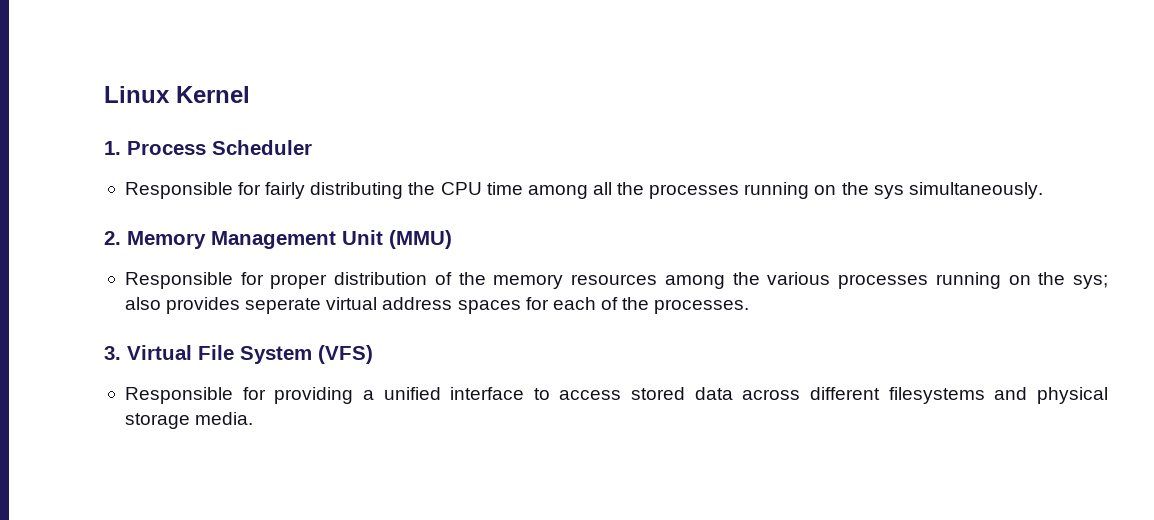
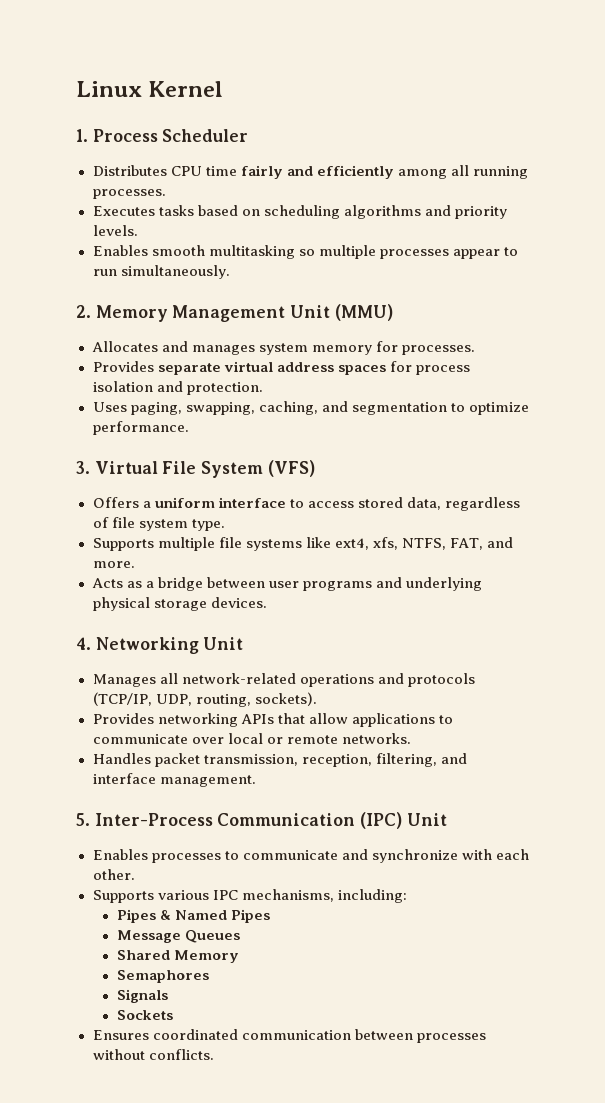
[124,182,904,199] Responsible for fairly distributing the CPU time among all the processes running on the sys -> [92,165,528,179] [92,189,166,199] [92,205,507,219] [92,225,138,236] [92,245,518,259] [92,269,117,276] Distributes CPU time fairly and efficiently among all running processes. // Executes tasks based on scheduling algorithms and priority levels. // Enables smooth multitasking so multiple processes appear to run
[124,272,1108,289] [124,297,750,314] Responsible for proper distribution of the memory resources among the various processes running on the sys; also provides seperate virtual address spaces for each of the processes. -> [91,341,475,355] [92,361,470,375] [92,381,263,395] [92,401,529,415] [92,421,189,435] Allocates and manages system memory for processes. // Provides separate virtual address spaces for process isolation and protection. // Uses paging, swapping, caching, and segmentation to optimize performance.
[124,387,1108,404] [124,412,254,429] Responsible for providing a unified interface to access stored data across different filesystems and physical storage media. -> [92,497,520,511] [92,517,225,531] [92,537,513,551] [92,561,135,568] [91,577,482,591] [92,597,267,611] [76,637,244,654] [92,673,475,687] [92,692,317,707] [92,713,453,727] [92,733,411,744] [92,753,467,767] [92,773,256,787] [76,812,447,829] [92,849,529,863] [92,869,135,880] [92,889,407,903] [116,909,270,923] [116,930,240,943] [116,950,239,963] [116,970,209,983] [116,989,168,1003] [116,1010,173,1020] [92,1029,486,1043] [92,1049,214,1060] Offers a uniform interface to access stored data, regardless of file system type. // Supports multiple file systems like ext4, xfs, NTFS, FAT, and more. // Acts as a bridge between user programs and underlying physical storage devices. // 4. Networking Unit // Manages all network-related operations and protocols (TCP/IP, UDP, routing, sockets). // Provides networking APIs that allow applications to communicate over local or remote networks. // Handles packet transmission, reception, filtering, and interface management. // 5. Inter-Process Communication (IPC) Unit // Enables processes to communicate and synchronize with each other. // Supports various IPC mechanisms, including: // Pipes & Named Pipes // Message Queues // Shared Memory // Semaphores // Signals // Sockets // Ensures coordinated communication between processes without conflicts.

